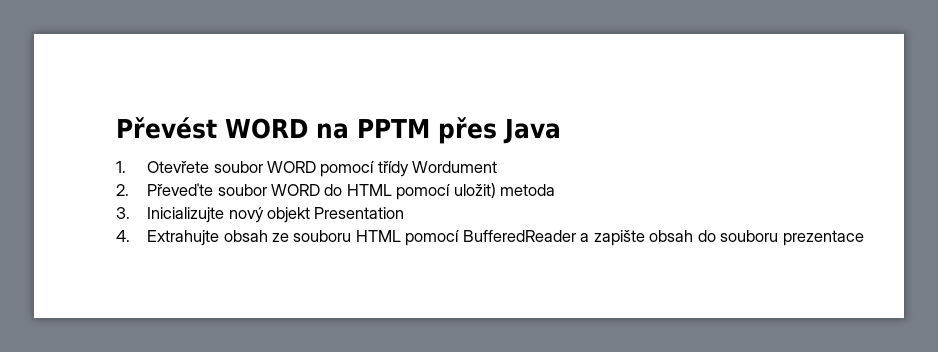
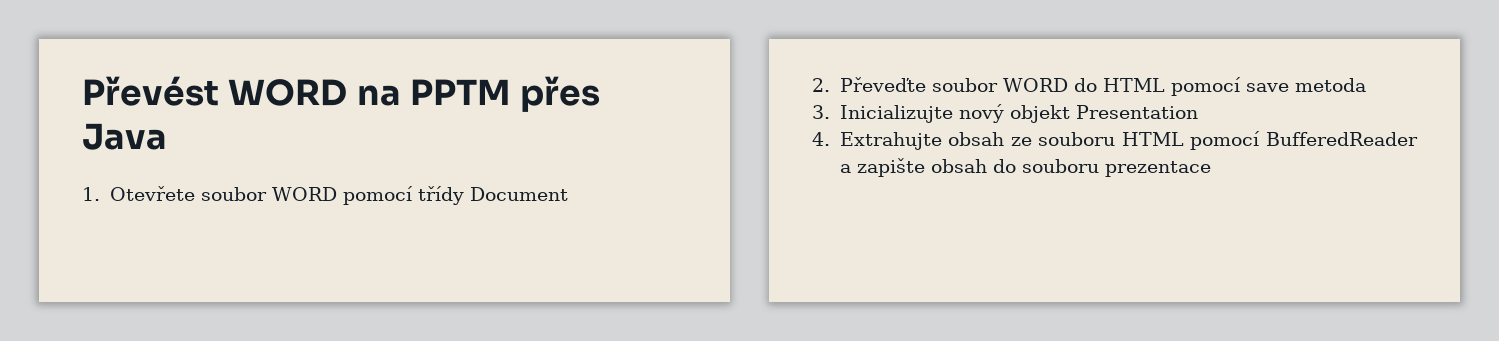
[412,161,498,173] Wordument -> [469,187,568,201] Document
[453,183,496,198] uložit) -> [1245,83,1289,92] save

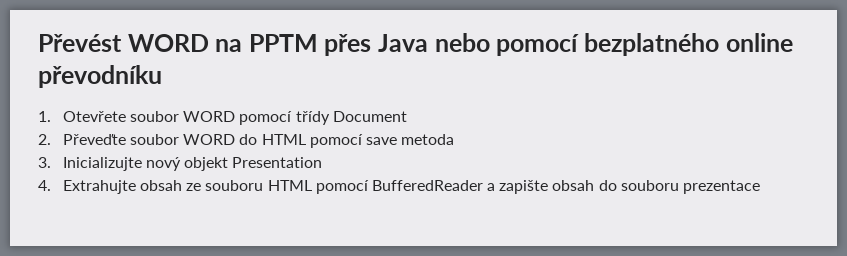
(167, 136) none -> [434,33,793,56] [38,65,162,88] nebo pomocí bezplatného online převodníku

